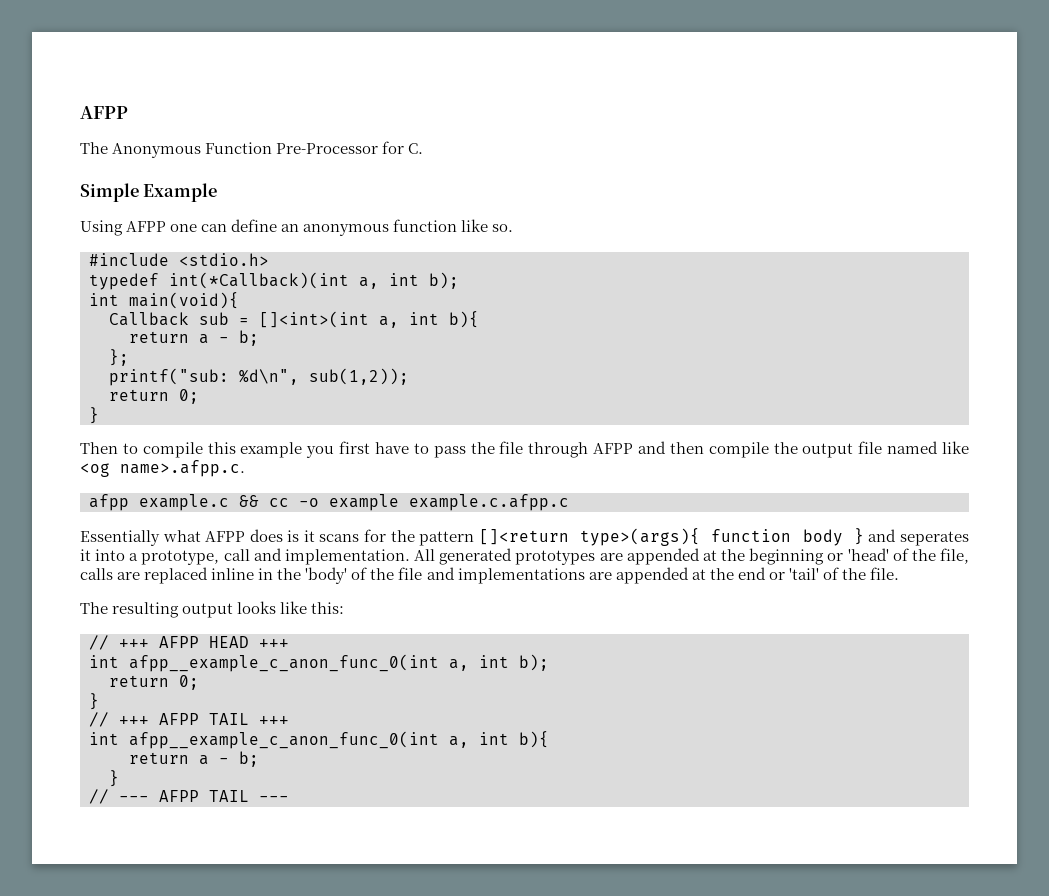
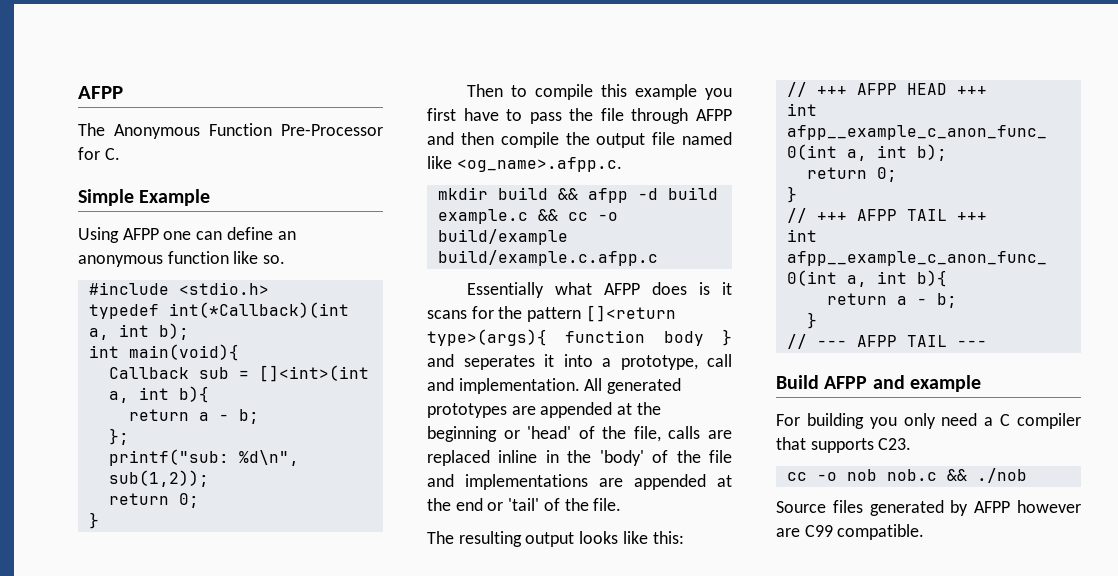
[80,460,245,477] [89,494,129,511] <og name>.afpp.c. // afpp -> [456,157,622,172] [437,187,718,203] <og_name>.afpp.c. // mkdir build && afpp -d build
[329,494,569,511] example example.c.afpp.c -> [437,229,568,245] [437,250,658,266] build/example build/example.c.afpp.c
(289, 799) none -> [776,375,981,392] [776,413,1081,429] [776,437,912,453] [786,468,1027,483] [776,500,1081,516] [776,524,925,540] // Build AFPP and example // For building you only need a C compiler that supports C23. // cc -o nob nob.c && ./nob // Source files generated by AFPP however are C99 compatible.

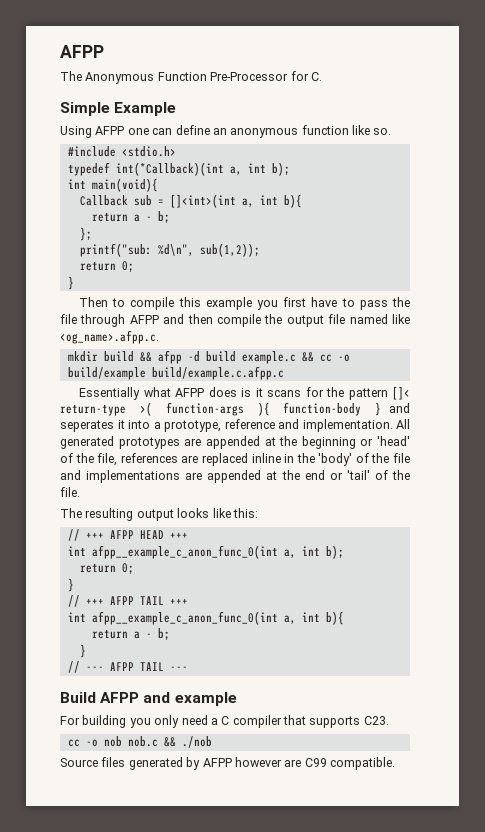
[585,305,676,322] [427,329,704,346] []<return type>(args){ function body -> [392,386,411,400] [60,402,362,416] []< return-type >( function-args ){ function-body
[707,354,732,367] call -> [224,419,275,429] reference
[668,426,701,439] calls -> [120,453,178,463] references

